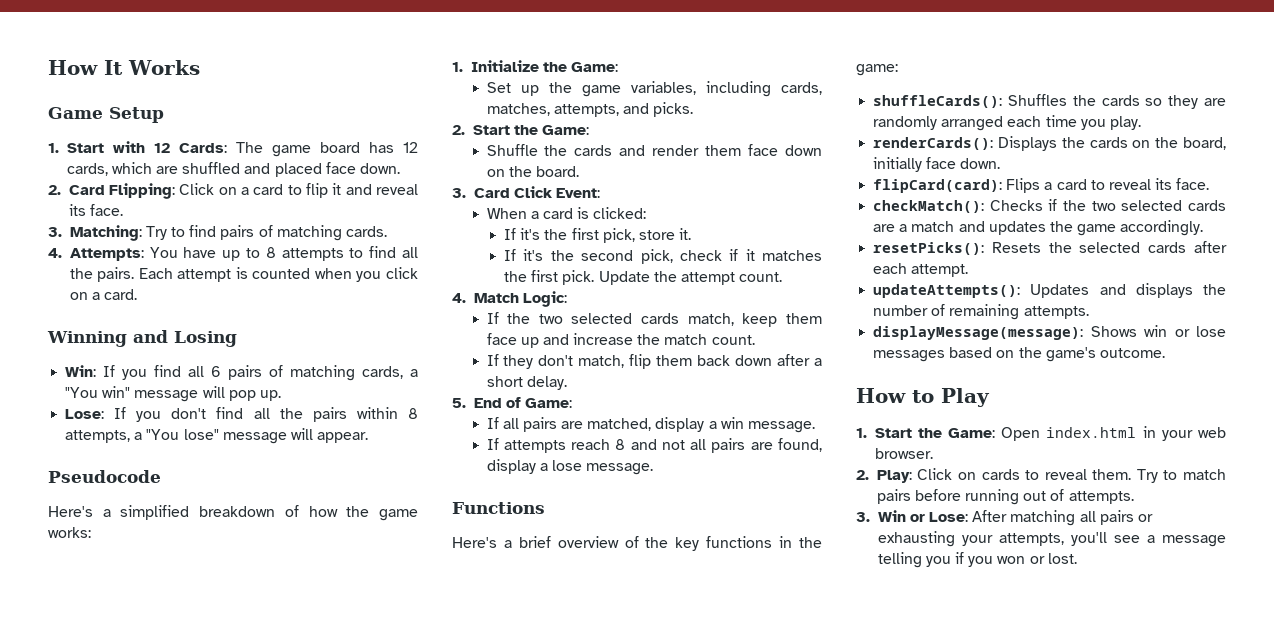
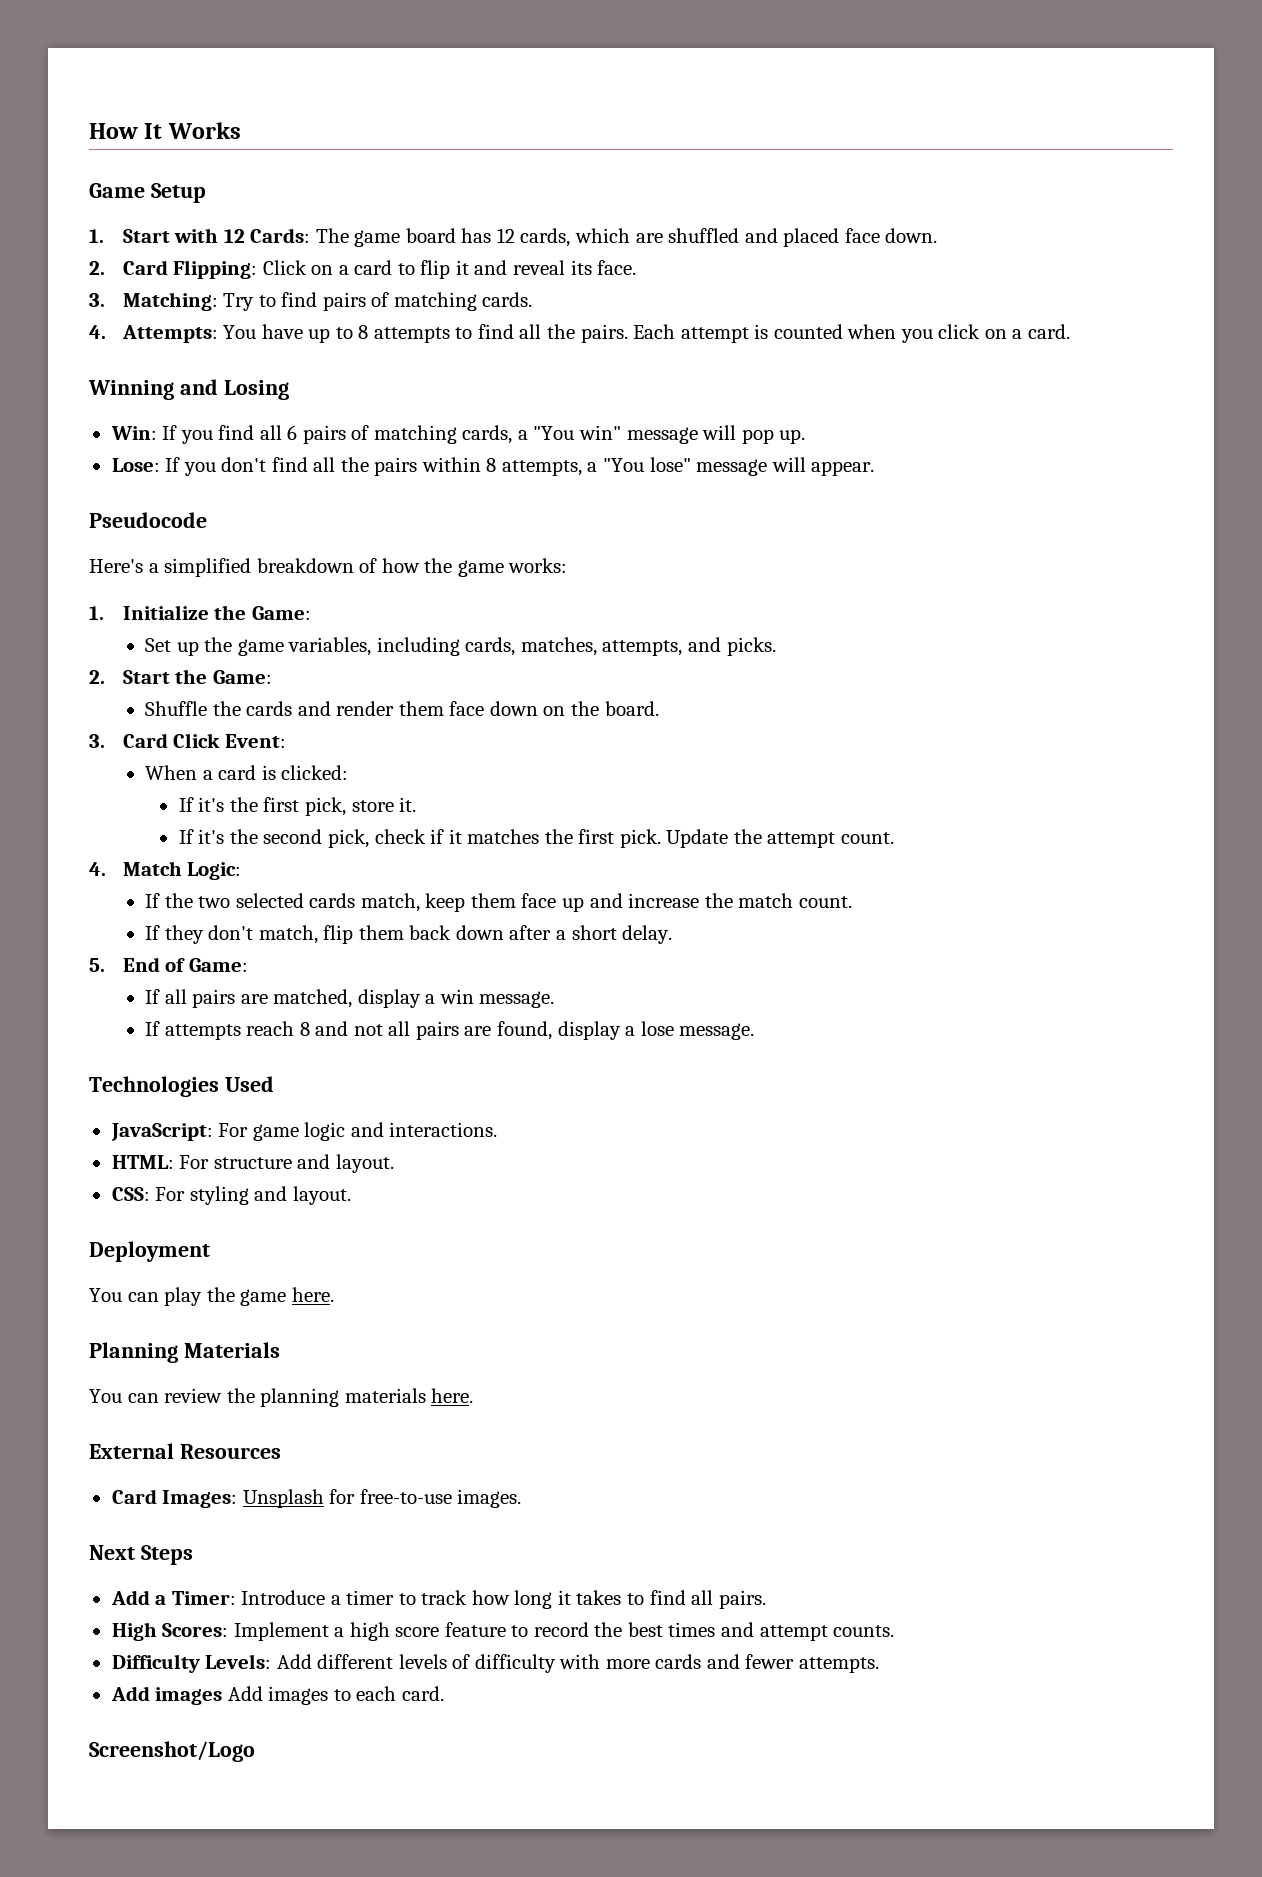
[452,502,545,514] [452,536,822,551] [856,64,898,76] [873,94,1226,109] [873,115,1141,131] [873,136,1226,151] [873,157,1001,172] [873,178,1210,193] [873,199,1226,213] [873,220,1204,236] [873,241,1227,255] [873,263,969,277] [873,283,1226,298] [873,304,1089,320] [873,325,1226,340] [873,347,1165,362] [856,388,990,407] [856,426,1226,441] [874,448,933,459] [856,468,1226,483] [876,489,1134,505] [856,510,1154,526] [877,531,1226,547] [877,552,1077,568] Functions // Here's a brief overview of the key functions in the game: // shuffleCards(): Shuffles the cards so they are randomly arranged each time you play. // renderCards(): Displays the cards on the board, initially face down. // flipCard(card): Flips a card to reveal its face. // checkMatch(): Checks if the two selected cards are a match and updates the game accordingly. // resetPicks(): Resets the selected cards after each attempt. // updateAttempts(): Updates and displays the number of remaining attempts. // displayMessage(message): Shows win or lose messages based on the game's outcome. // How to Play // 1. Start the Game: Open index.html in your web browser. // 2. Play: Click on cards to reveal them. Try to match pairs before running out of attempts. // 3. Win or Lose: After matching all pairs or exhausting your attempts, you'll see a message telling you if you won or lost. -> [89,1076,274,1097] [110,1122,498,1141] [111,1154,394,1173] [111,1186,351,1205] [89,1241,210,1262] [89,1287,334,1306] [89,1342,280,1363] [89,1388,474,1407] [89,1443,281,1459] [111,1489,522,1508] [89,1545,193,1565] [110,1590,766,1609] [111,1622,895,1641] [111,1654,879,1673] [110,1686,444,1705] [89,1741,255,1762] Technologies Used // JavaScript: For game logic and interactions. // HTML: For structure and layout. // CSS: For styling and layout. // Deployment // You can play the game here. // Planning Materials // You can review the planning materials here. // External Resources // Card Images: Unsplash for free-to-use images. // Next Steps // Add a Timer: Introduce a timer to track how long it takes to find all pairs. // High Scores: Implement a high score feature to record the best times and attempt counts. // Difficulty Levels: Add different levels of difficulty with more cards and fewer attempts. // Add images Add images to each card. // Screenshot/Logo

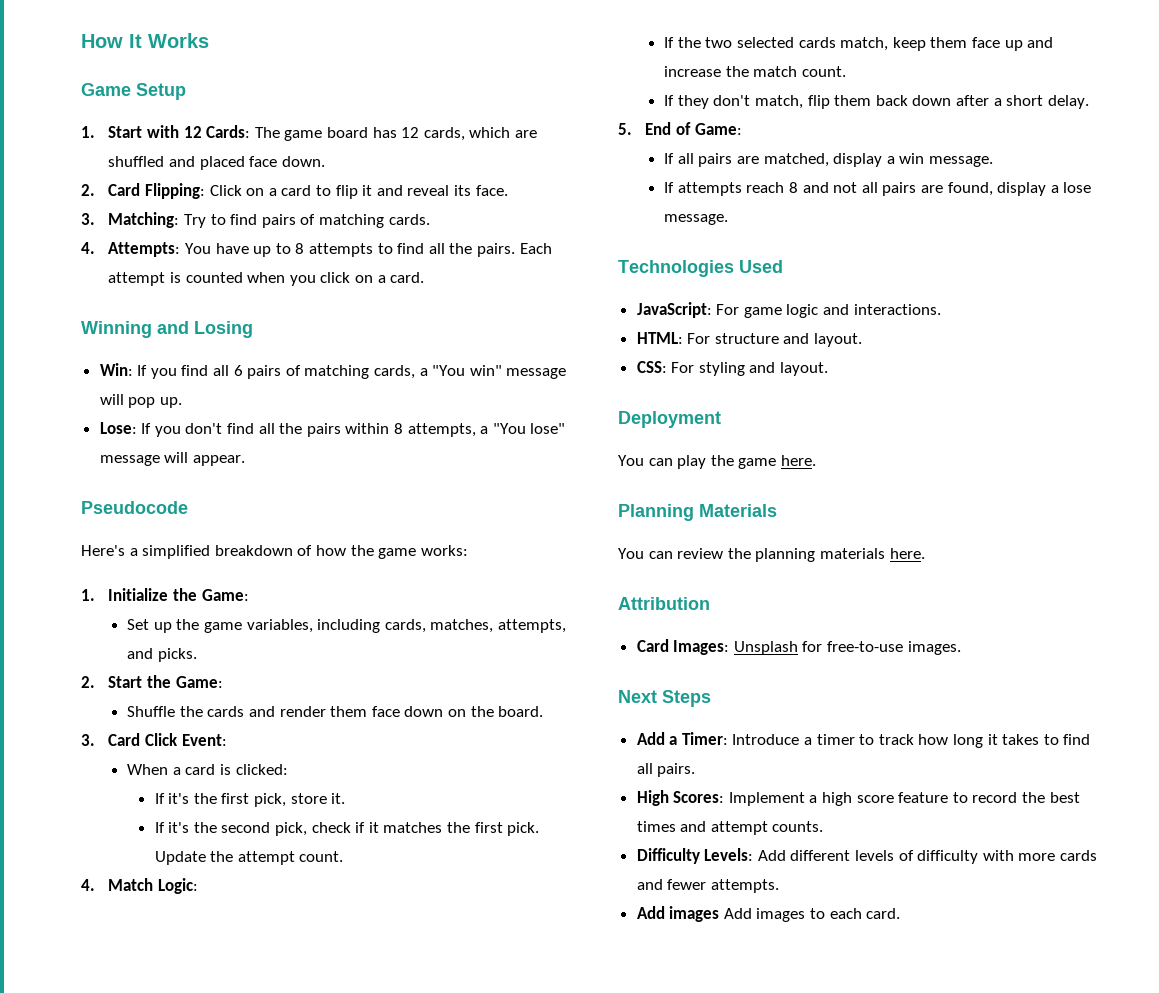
[89,1443,281,1459] External Resources -> [618,597,710,610] Attribution
[89,1741,255,1762] // Screenshot/Logo -> (901, 913) none

